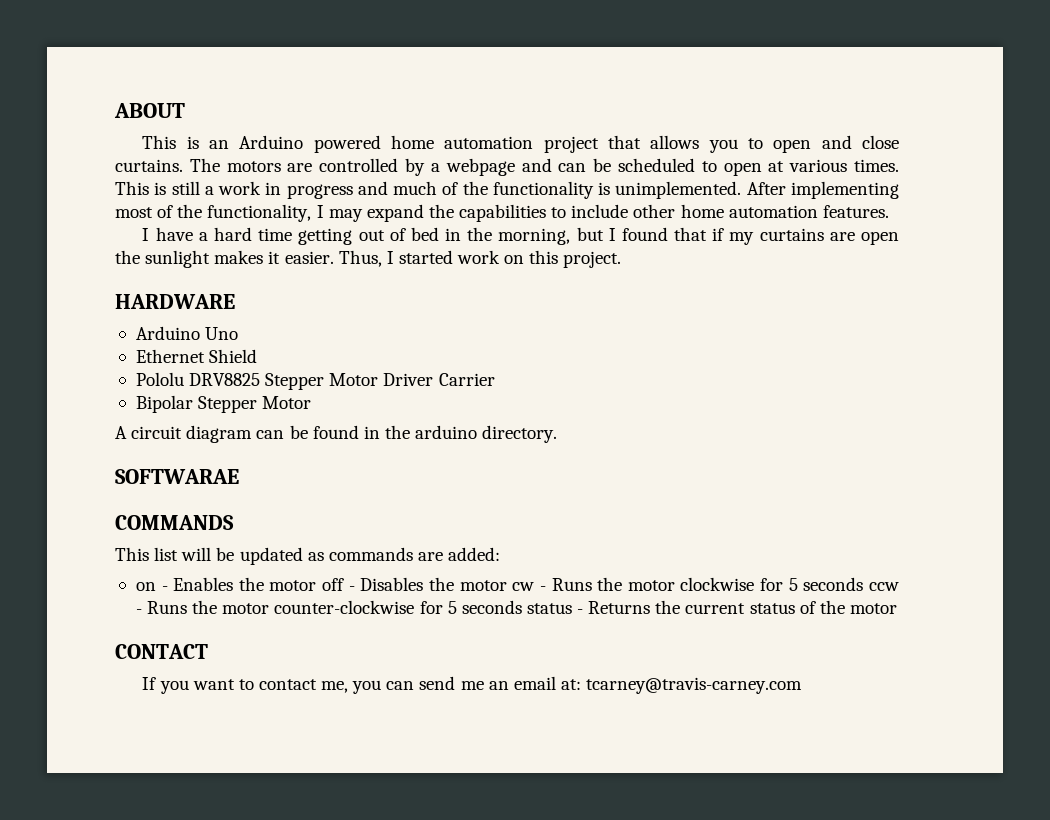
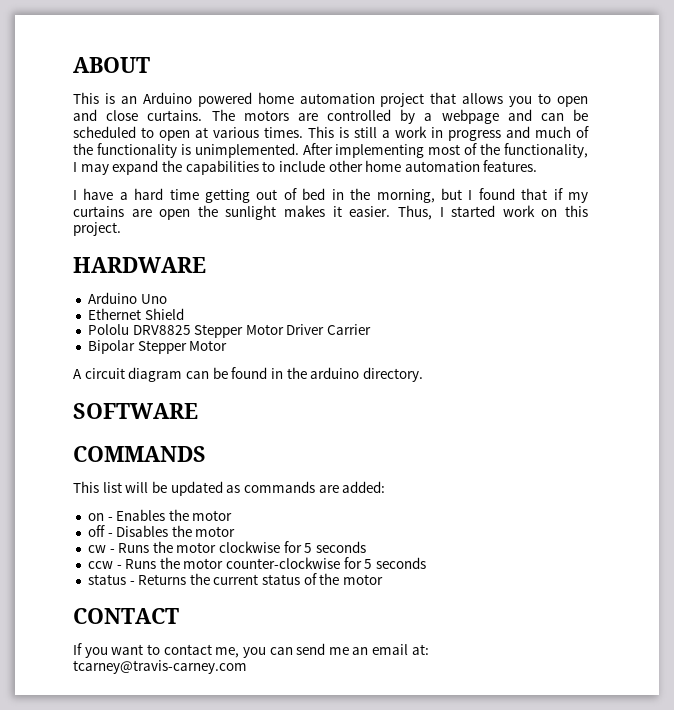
[115,469,239,484] SOFTWARAE -> [73,403,198,419] SOFTWARE
(317, 585) none -> (233, 515) //
(507, 585) none -> (236, 531) //
(864, 584) none -> (367, 547) //
(522, 607) none -> (427, 563) //

